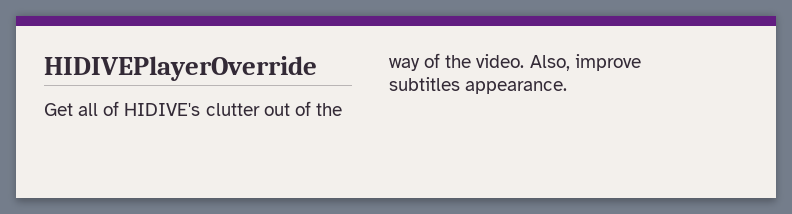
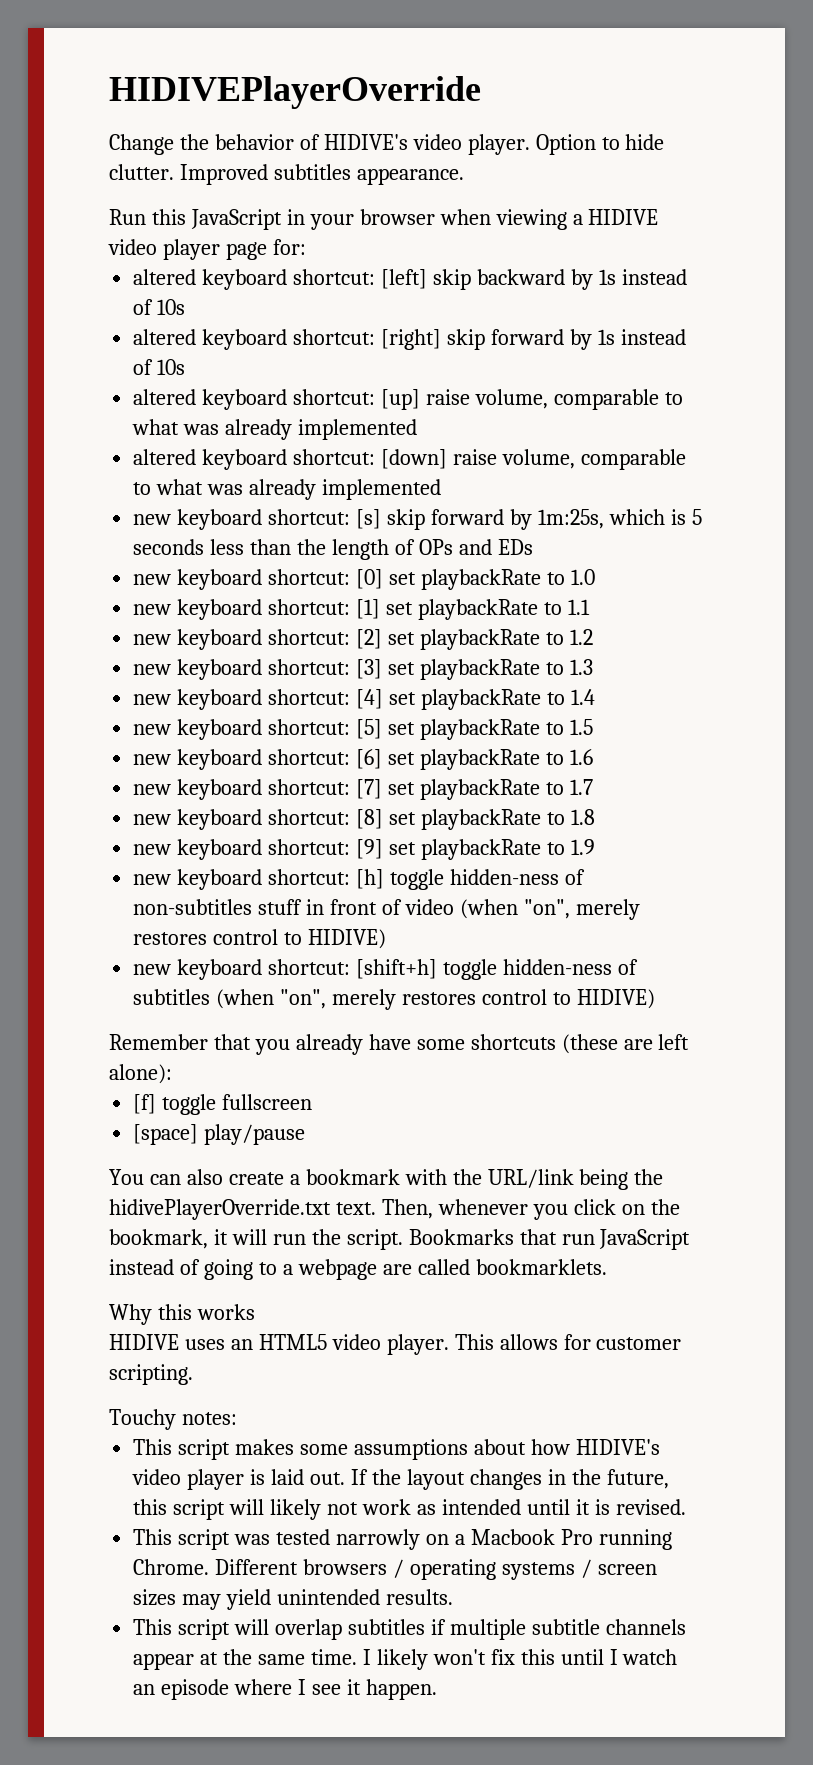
[44,101,342,116] [389,53,641,71] [389,77,568,94] Get all of HIDIVE's clutter out of the way of the video. Also, improve subtitles appearance. -> [109,134,665,155] [109,164,464,185] [109,209,659,230] [108,239,306,260] [133,269,687,290] [133,299,186,315] [133,329,686,350] [133,359,186,375] [133,389,683,410] [132,419,418,440] [133,449,686,470] [133,479,441,500] [133,509,702,530] [133,539,533,560] [133,569,595,590] [133,599,590,620] [133,629,593,650] [133,659,593,680] [133,689,595,710] [133,719,593,740] [133,749,593,770] [133,779,593,800] [133,809,595,830] [133,839,595,860] [133,869,585,890] [133,899,640,920] [133,929,387,949] [133,959,638,980] [133,989,655,1010] [109,1034,690,1055] [109,1064,172,1084] [133,1094,313,1115] [133,1124,306,1145] [109,1169,664,1190] [109,1199,680,1220] [109,1229,691,1250] [109,1259,607,1280] [109,1304,255,1325] [109,1334,682,1355] [109,1364,193,1385] [109,1409,237,1430] [133,1439,660,1460] [132,1469,669,1490] [133,1499,686,1520] [133,1529,672,1550] [133,1559,657,1580] [133,1589,453,1610] [133,1619,686,1640] [133,1649,678,1670] [133,1679,437,1700] Change the behavior of HIDIVE's video player. Option to hide clutter. Improved subtitles appearance. // Run this JavaScript in your browser when viewing a HIDIVE video player page for: // altered keyboard shortcut: [left] skip backward by 1s instead of 10s // altered keyboard shortcut: [right] skip forward by 1s instead of 10s // altered keyboard shortcut: [up] raise volume, comparable to what was already implemented // altered keyboard shortcut: [down] raise volume, comparable to what was already implemented // new keyboard shortcut: [s] skip forward by 1m:25s, which is 5 seconds less than the length of OPs and EDs // new keyboard shortcut: [0] set playbackRate to 1.0 // new keyboard shortcut: [1] set playbackRate to 1.1 // new keyboard shortcut: [2] set playbackRate to 1.2 // new keyboard shortcut: [3] set playbackRate to 1.3 // new keyboard shortcut: [4] set playbackRate to 1.4 // new keyboard shortcut: [5] set playbackRate to 1.5 // new keyboard shortcut: [6] set playbackRate to 1.6 // new keyboard shortcut: [7] set playbackRate to 1.7 // new keyboard shortcut: [8] set playbackRate to 1.8 // new keyboard shortcut: [9] set playbackRate to 1.9 // new keyboard shortcut: [h] toggle hidden-ness of non-subtitles stuff in front of video (when "on", merely restores control to HIDIVE) // new keyboard shortcut: [shift+h] toggle hidden-ness of subtitles (when "on", merely restores control to HIDIVE) // Remember that you already have some shortcuts (these are left alone): // [f] toggle fullscreen // [space] play/pause // You can also create a bookmark with the URL/link being the hidivePlayerOverride.txt text. Then, whenever you click on the bookmark, it will run the script. Bookmarks that run JavaScript instead of going to a webpage are called bookmarklets. // Why this works // HIDIVE uses an HTML5 video player. This allows for customer scripting. // Touchy notes: // This script makes some assumptions about how HIDIVE's video player is laid out. If the layout changes in the future, this script will likely not work as intended until it is revised. // This script was tested narrowly on a Macbook Pro running Chrome. Different browsers / operating systems / screen sizes may yield unintended results. // This script will overlap subtitles if multiple subtitle channels appear at the same time. I likely won't fix this until I watch an episode where I see it happen.

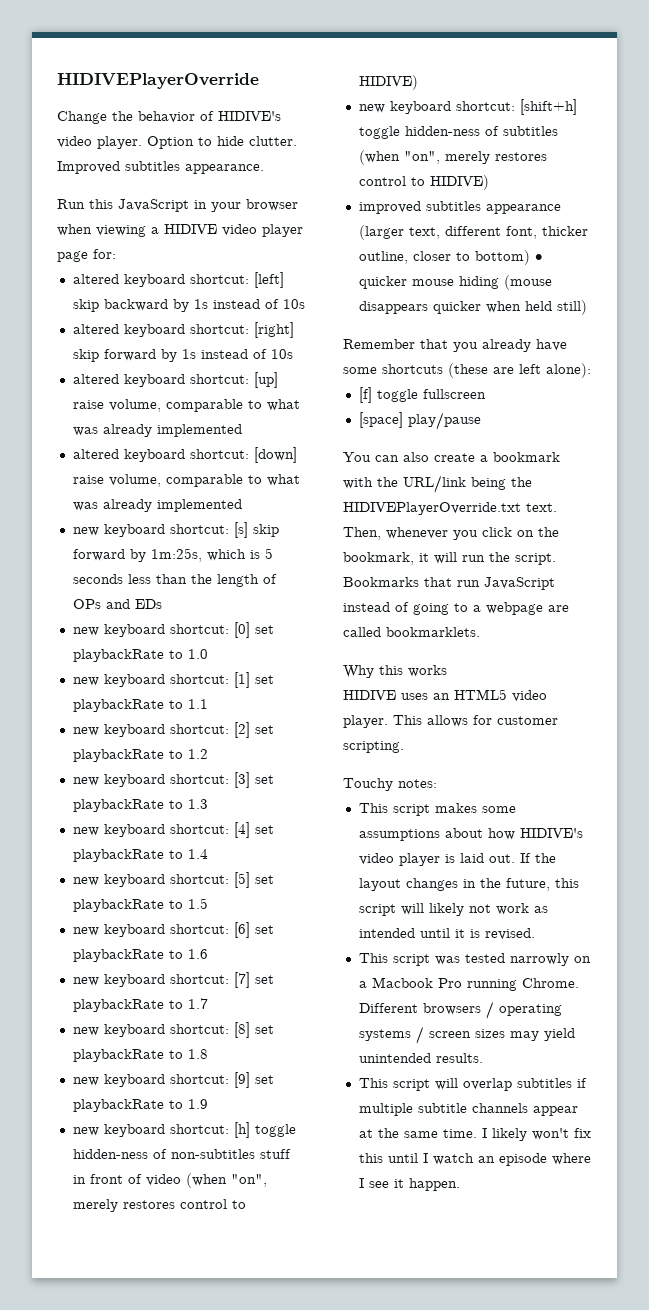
(655, 999) none -> [358,201,561,214] [358,225,588,240] [358,250,543,265] [358,275,552,290] [358,300,587,315] // improved subtitles appearance (larger text, different font, thicker outline, closer to bottom) • quicker mouse hiding (mouse disappears quicker when held still)
[109,1199,331,1220] hidivePlayerOverride.txt -> [343,502,521,515] HIDIVEPlayerOverride.txt

